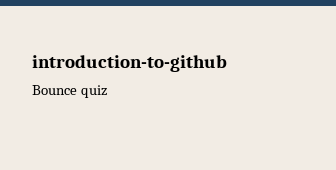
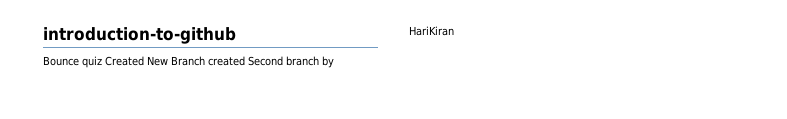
(107, 91) none -> [105,56,334,68] [409,26,454,36] Created New Branch created Second branch by HariKiran

